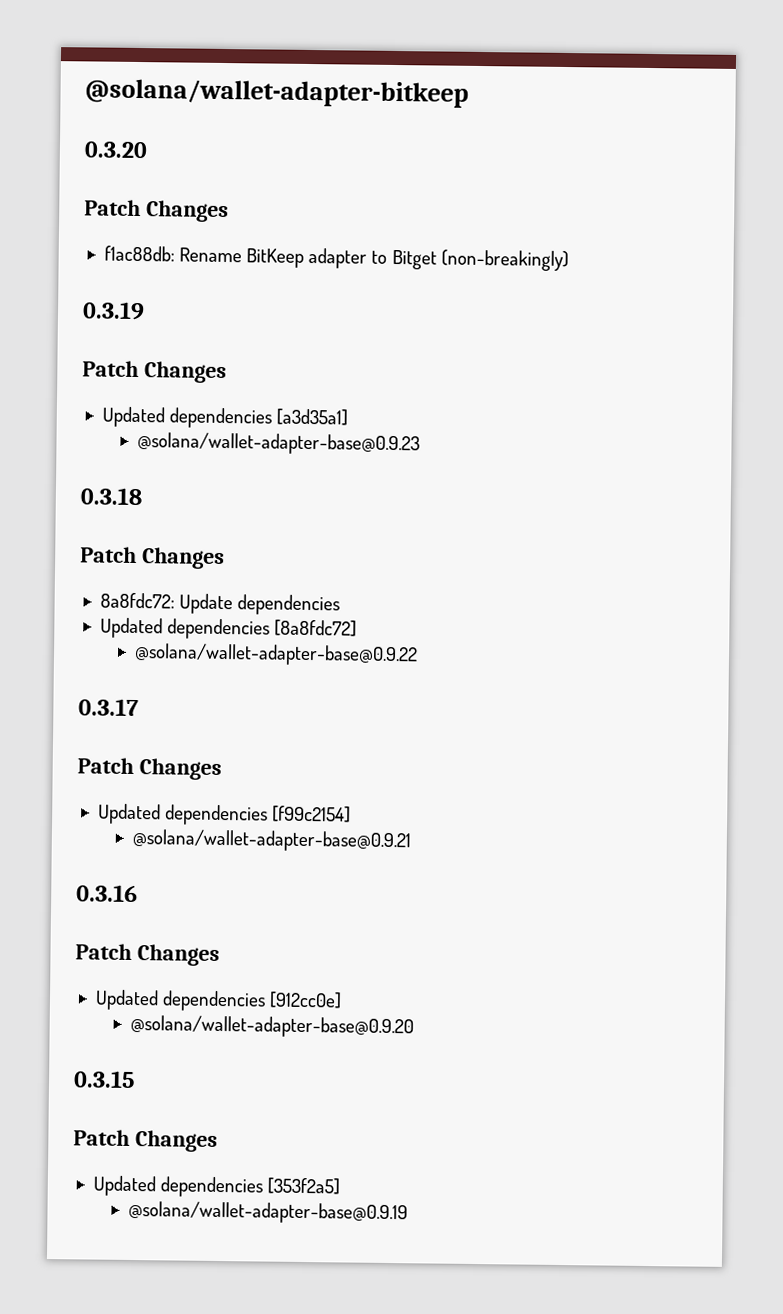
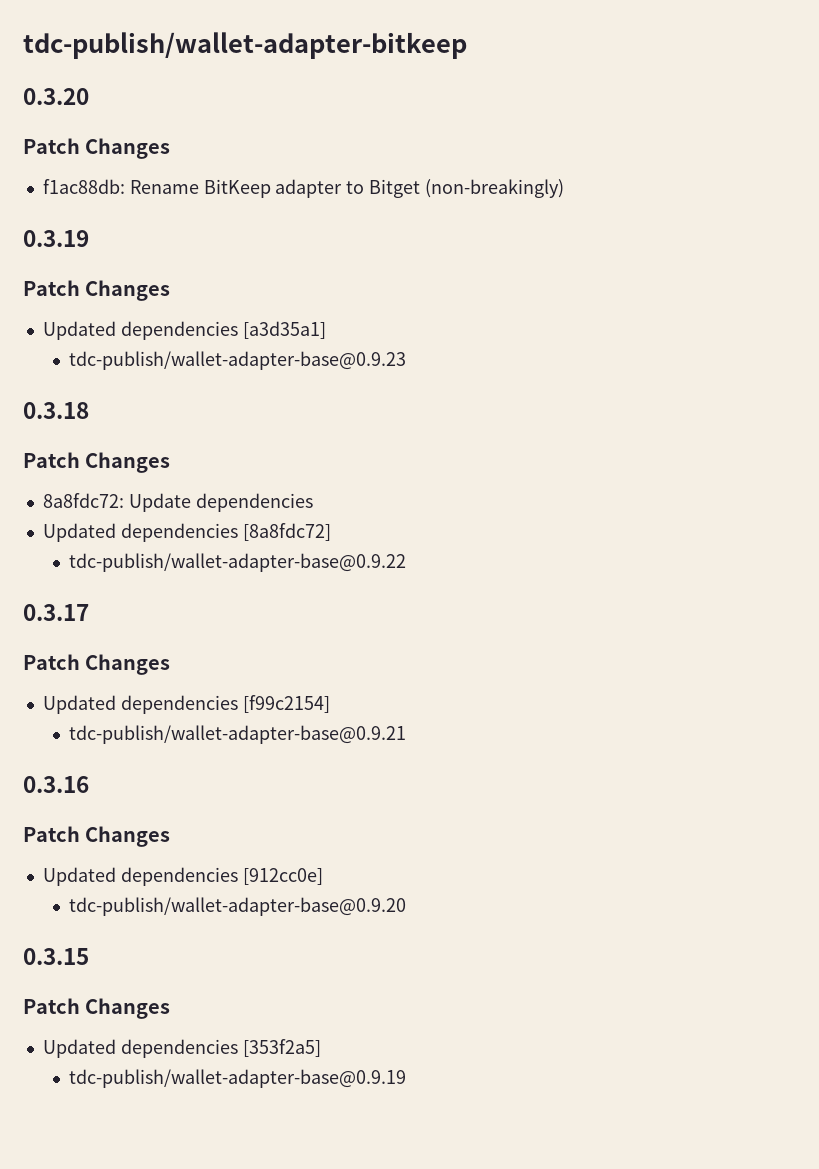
[85,78,469,108] @solana/wallet-adapter-bitkeep -> [23,32,467,59] tdc-publish/wallet-adapter-bitkeep
[136,432,420,456] @solana/wallet-adapter-base@0.9.23 -> [69,351,407,370] tdc-publish/wallet-adapter-base@0.9.23
[133,642,418,667] @solana/wallet-adapter-base@0.9.22 -> [69,553,407,572] tdc-publish/wallet-adapter-base@0.9.22
[131,828,411,853] @solana/wallet-adapter-base@0.9.21 -> [69,725,407,744] tdc-publish/wallet-adapter-base@0.9.21
[129,1014,414,1039] @solana/wallet-adapter-base@0.9.20 -> [69,897,407,916] tdc-publish/wallet-adapter-base@0.9.20
[127,1200,408,1225] @solana/wallet-adapter-base@0.9.19 -> [69,1069,407,1088] tdc-publish/wallet-adapter-base@0.9.19

